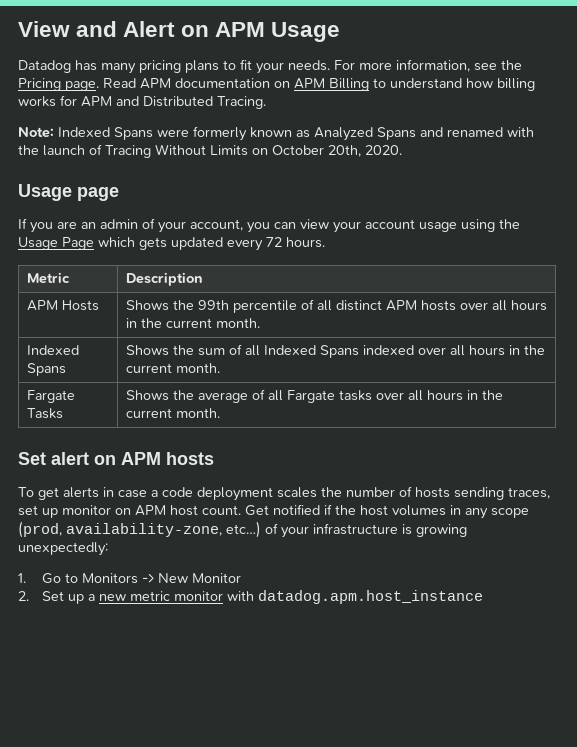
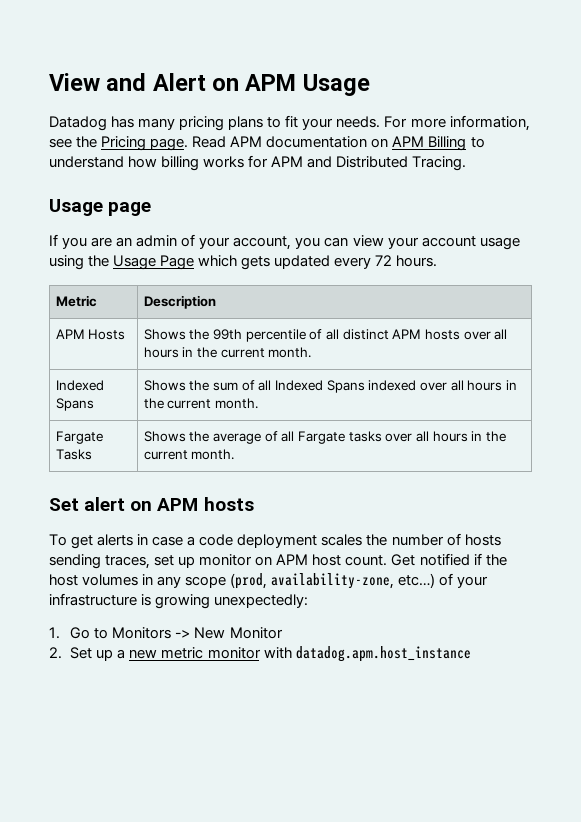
[18,126,534,141] [18,144,402,158] // Note: Indexed Spans were formerly known as Analyzed Spans and renamed with the launch of Tracing Without Limits on October 20th, 2020. -> (467, 163) none

